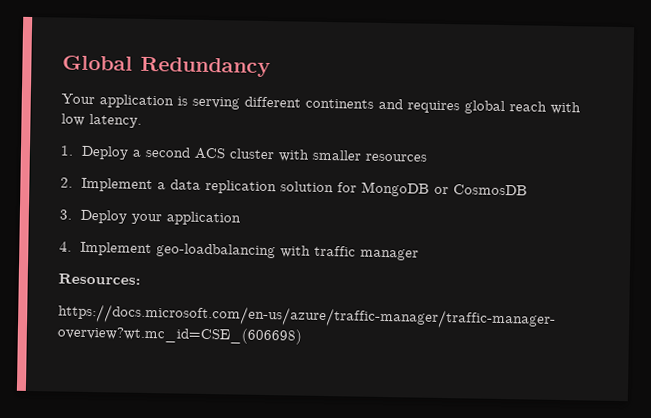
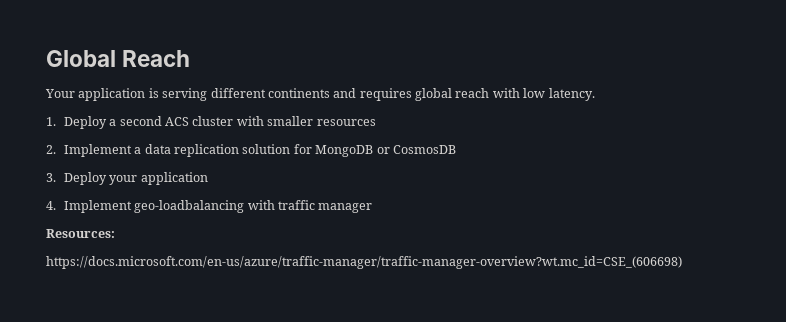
[140,56,271,78] Redundancy -> [122,50,191,67] Reach

